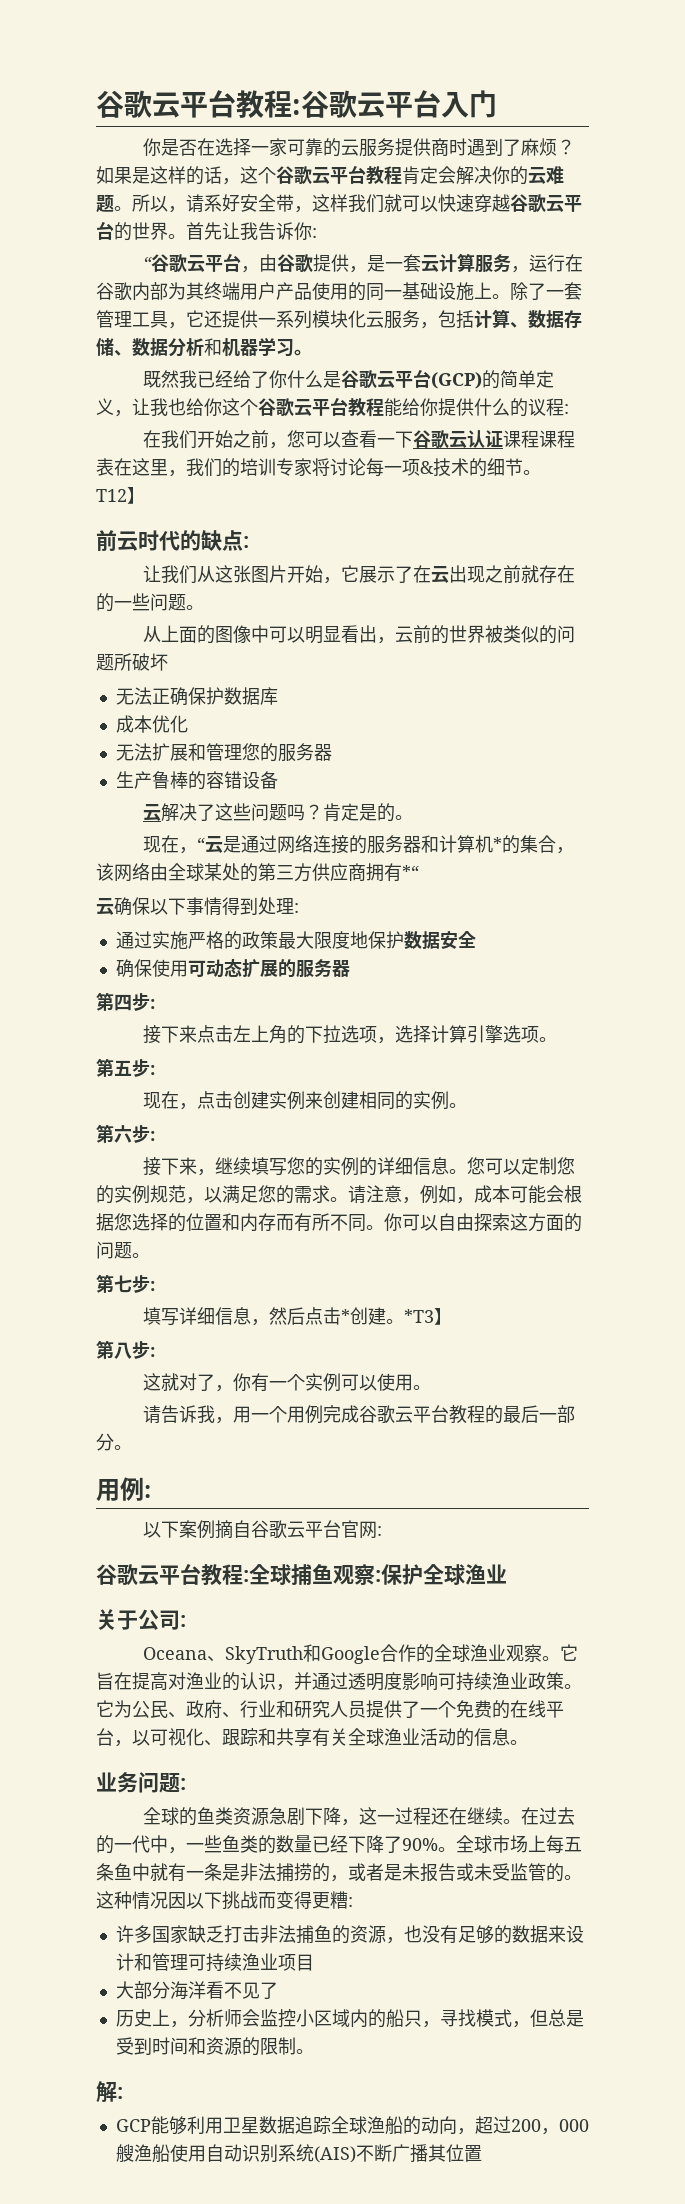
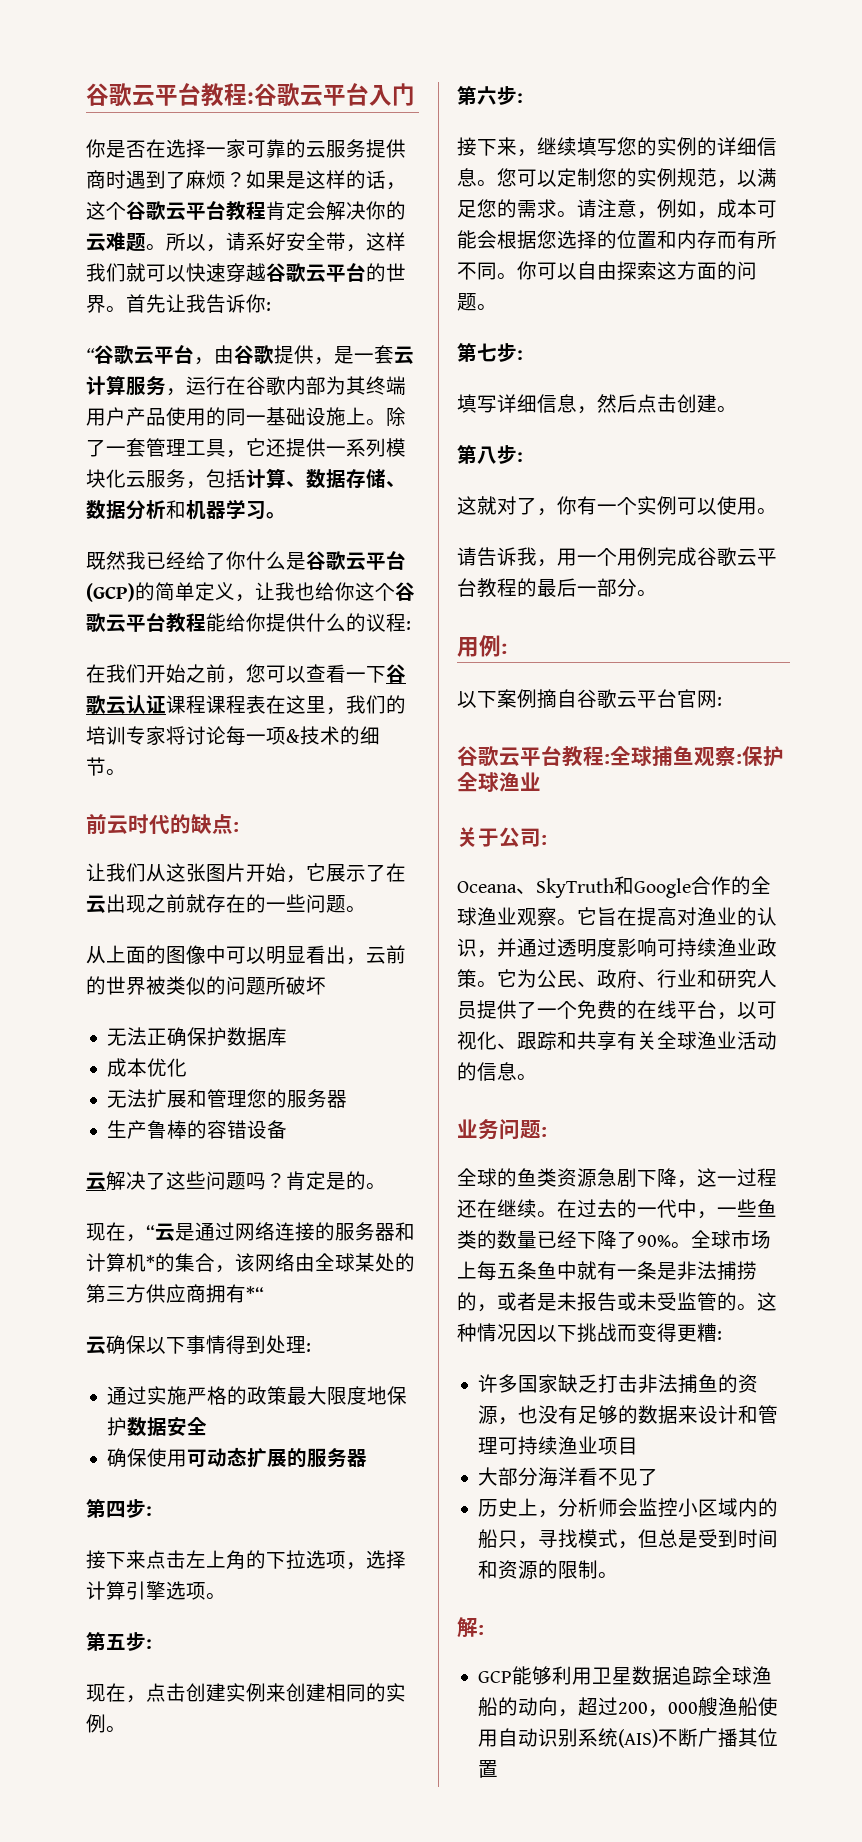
[96,487,145,504] T12】 -> (126, 772) none
[340,1309,350,1323] * -> (677, 403) none
[403,1308,452,1325] *T3】 -> (737, 409) none

